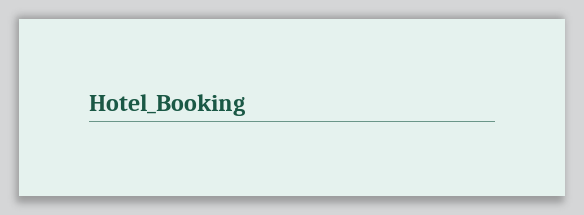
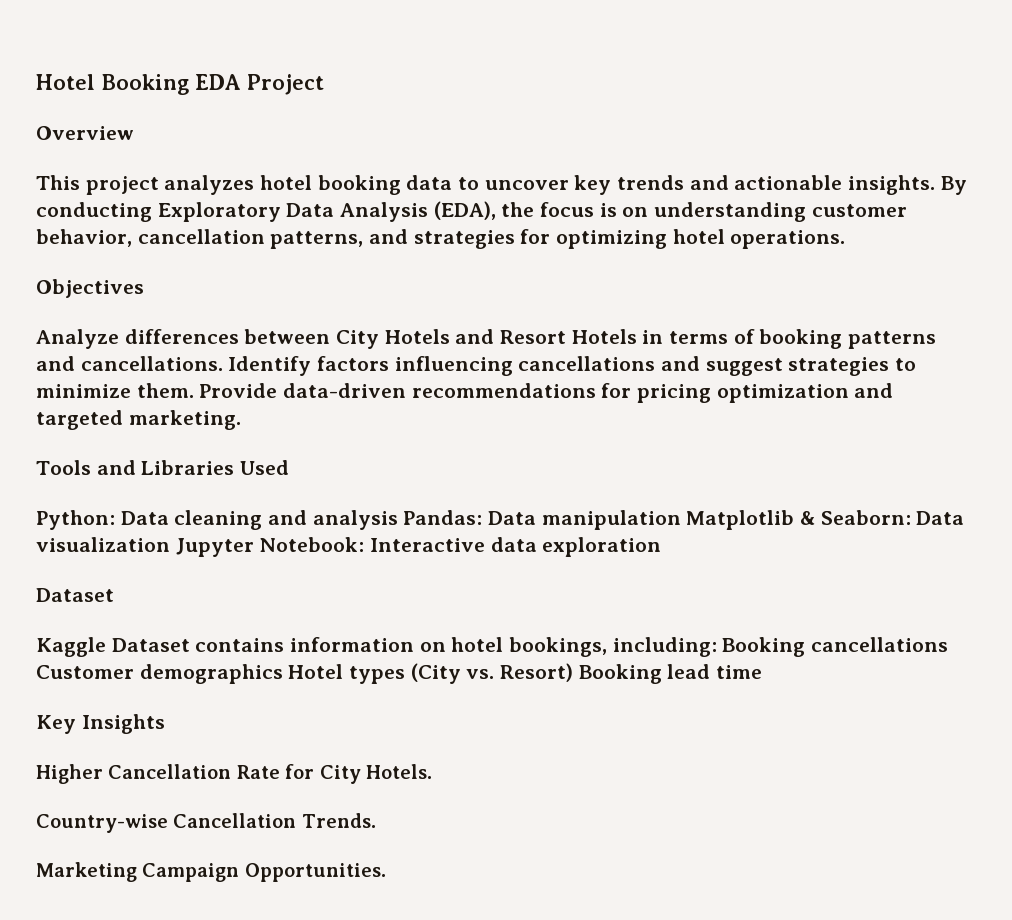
[89,94,245,116] Hotel_Booking -> [36,74,324,95] [36,126,134,140] [36,175,967,195] [36,201,907,222] [36,229,846,249] [36,279,144,298] [36,329,937,349] [36,356,917,376] [36,383,894,403] [36,410,241,430] [36,460,289,475] [36,510,965,530] [36,537,662,557] [36,588,114,602] [36,637,949,657] [36,663,763,684] [36,714,165,734] [36,764,432,784] [36,813,376,833] [36,862,386,882] Hotel Booking EDA Project // Overview // This project analyzes hotel booking data to uncover key trends and actionable insights. By conducting Exploratory Data Analysis (EDA), the focus is on understanding customer behavior, cancellation patterns, and strategies for optimizing hotel operations. // Objectives // Analyze differences between City Hotels and Resort Hotels in terms of booking patterns and cancellations. Identify factors influencing cancellations and suggest strategies to minimize them. Provide data-driven recommendations for pricing optimization and targeted marketing. // Tools and Libraries Used // Python: Data cleaning and analysis Pandas: Data manipulation Matplotlib & Seaborn: Data visualization Jupyter Notebook: Interactive data exploration // Dataset // Kaggle Dataset contains information on hotel bookings, including: Booking cancellations Customer demographics Hotel types (City vs. Resort) Booking lead time // Key Insights // Higher Cancellation Rate for City Hotels. // Country-wise Cancellation Trends. // Marketing Campaign Opportunities.

